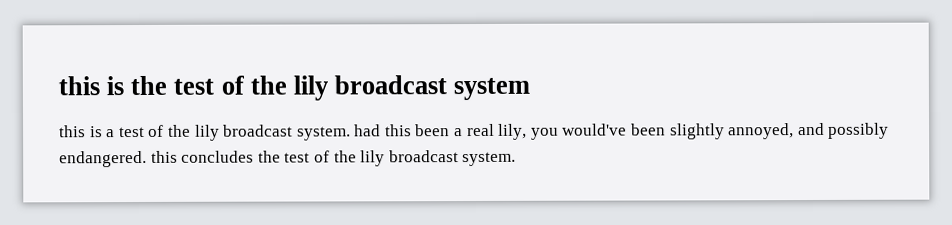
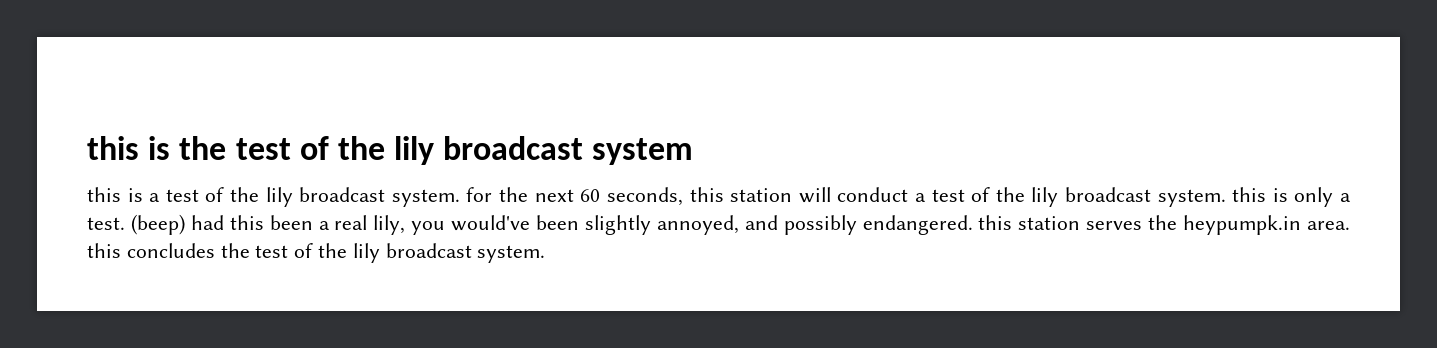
(351, 133) none -> [466,187,1352,207] [87,214,185,235] for the next 60 seconds, this station will conduct a test of the lily broadcast system. this is only a test. (beep)
(178, 156) none -> [1018,215,1351,235] [87,243,121,258] station serves the heypumpk.in area. this

